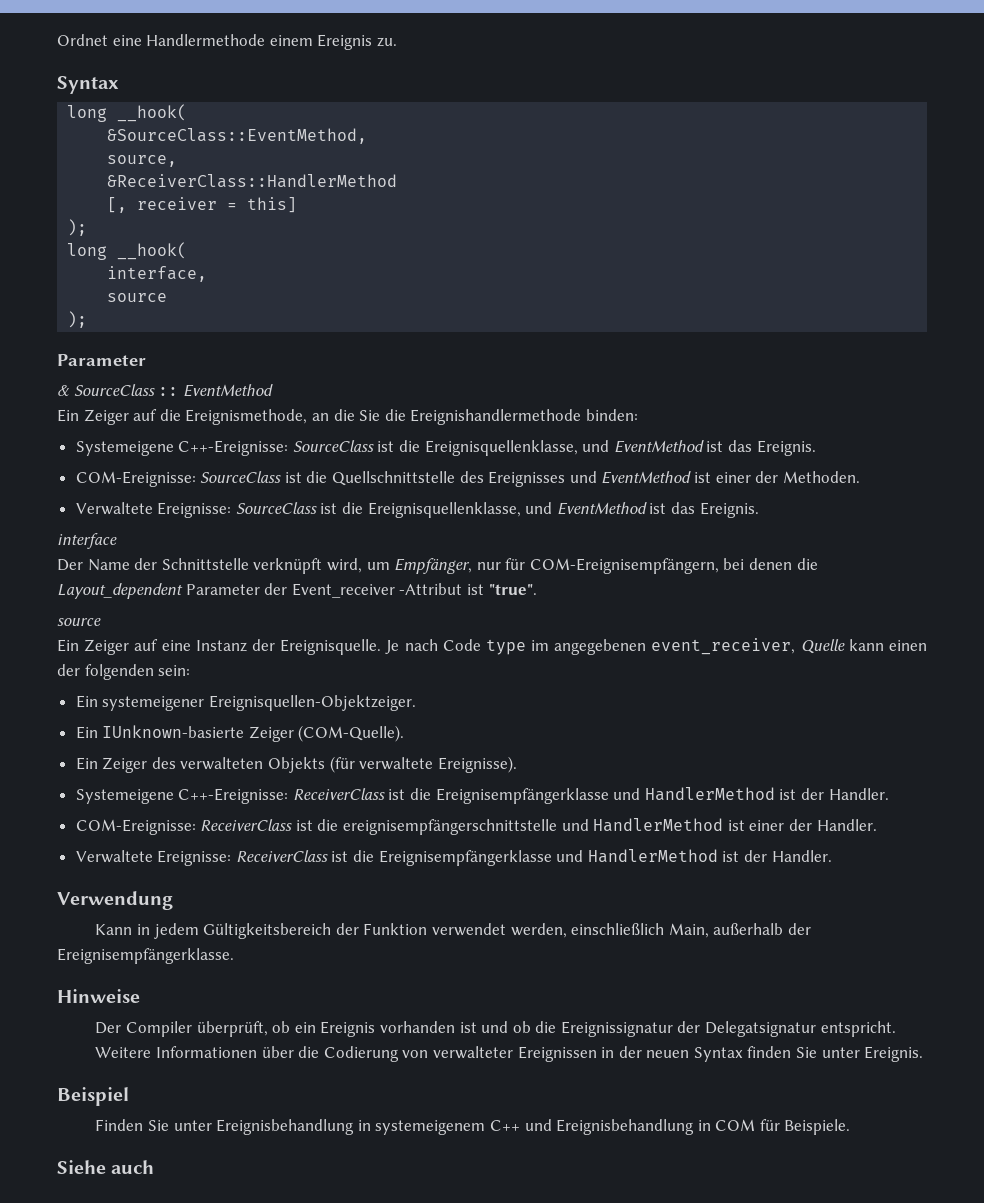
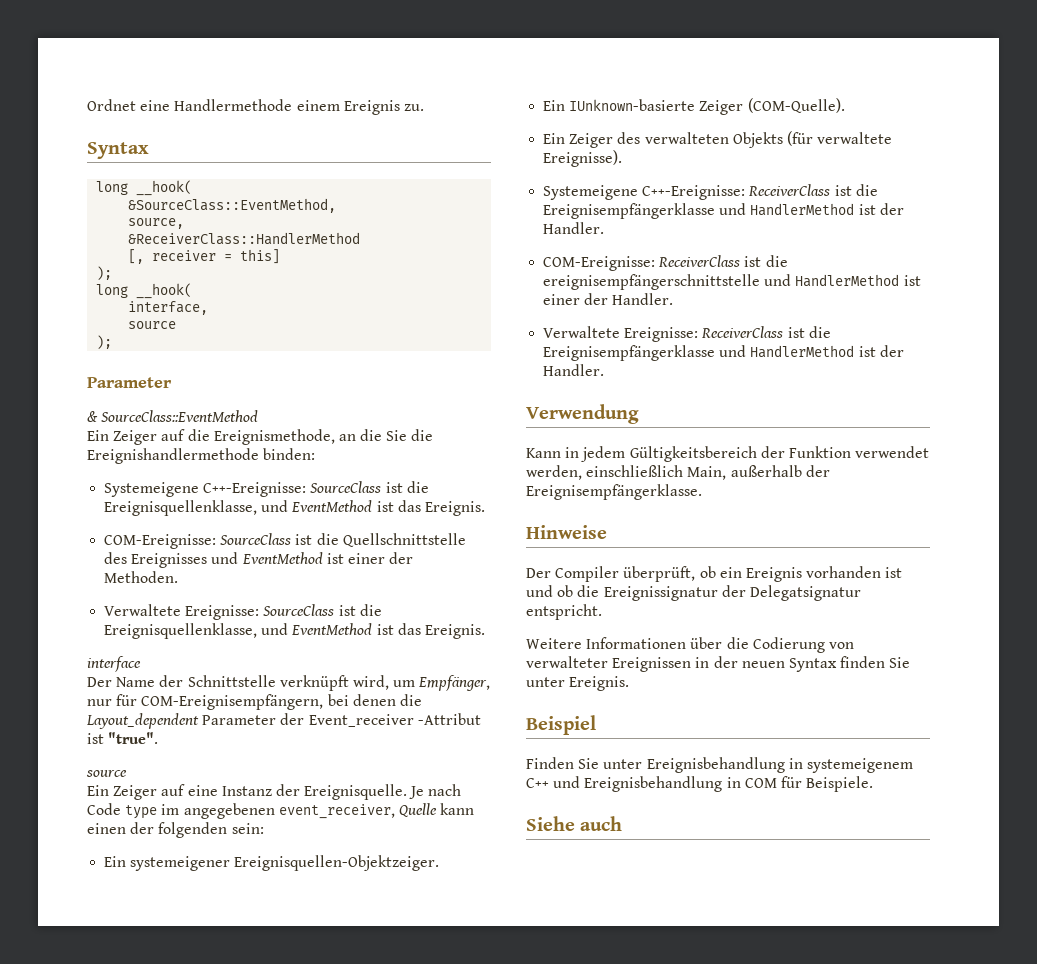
[73,384,273,397] SourceClass :: EventMethod -> [101,410,259,422] SourceClass::EventMethod

